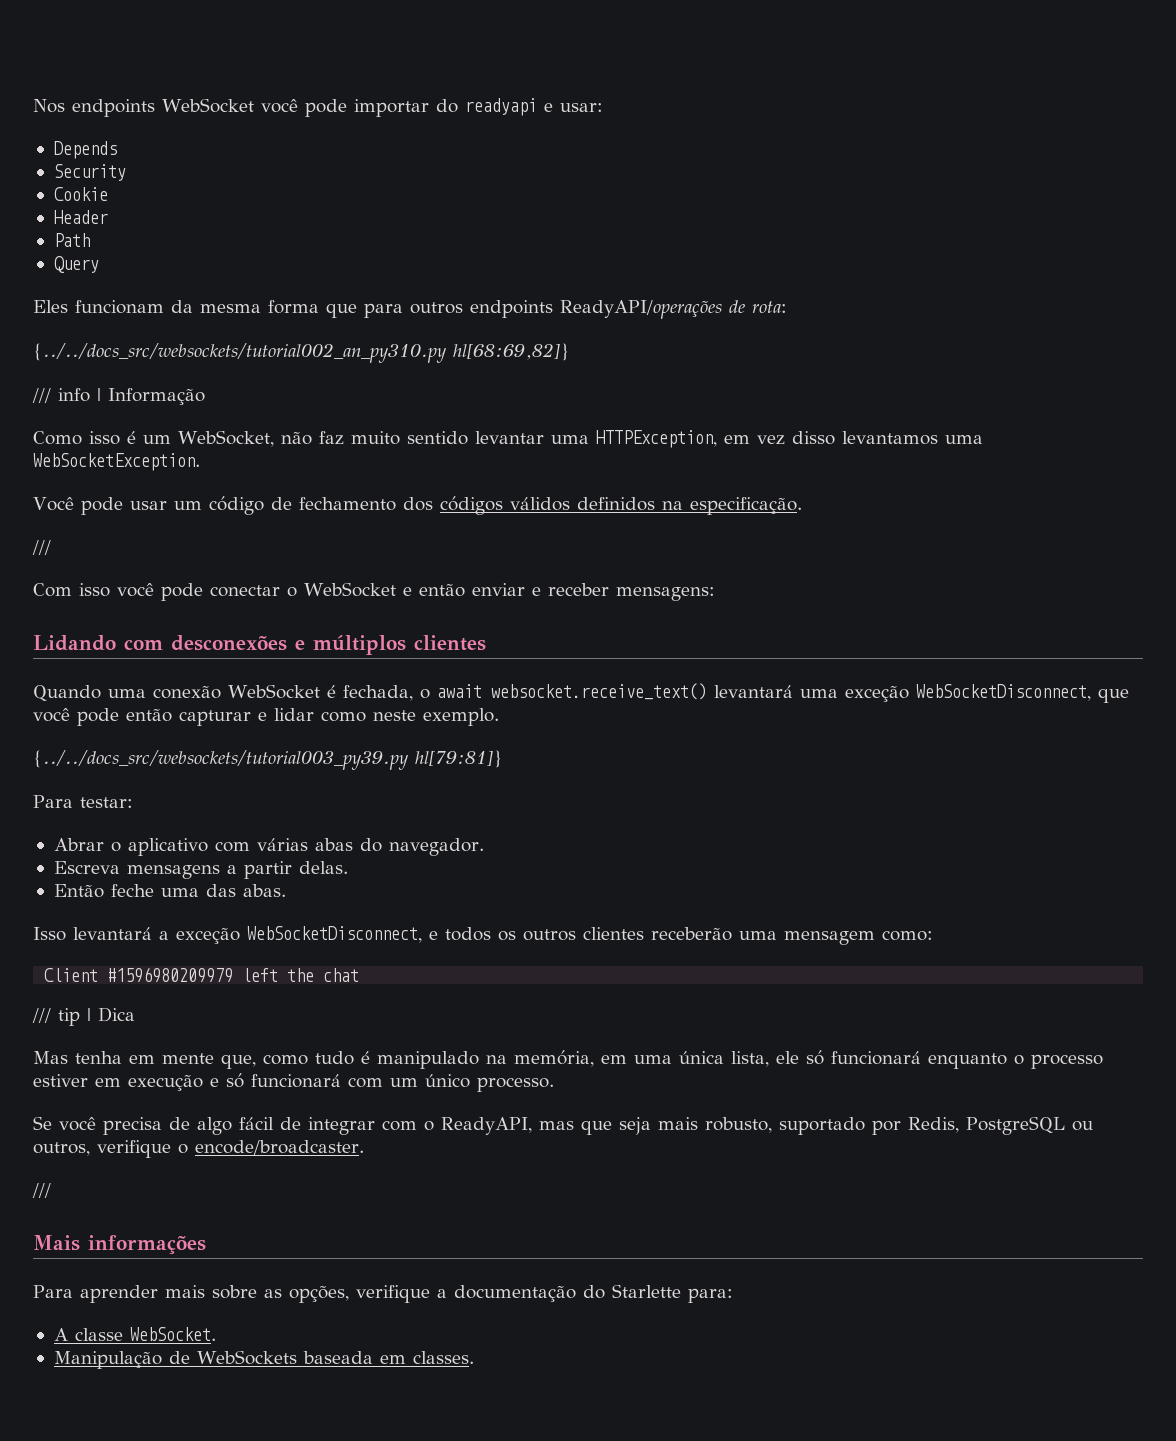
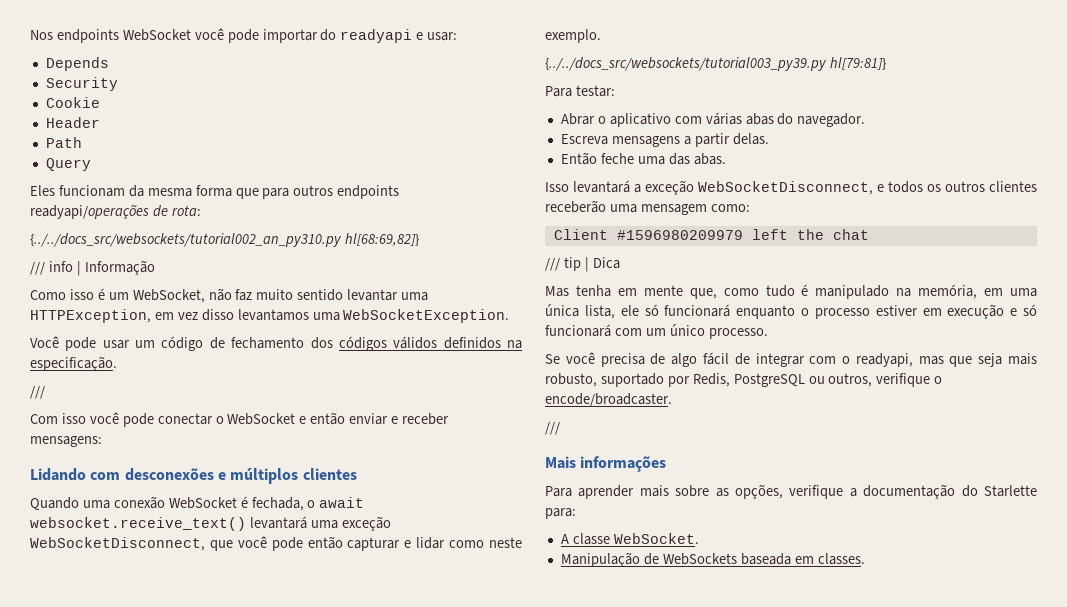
[560,300,722,319] ReadyAPI/operações -> [30,204,149,219] readyapi/operações
[441,1117,532,1135] ReadyAPI, -> [855,353,913,367] readyapi,

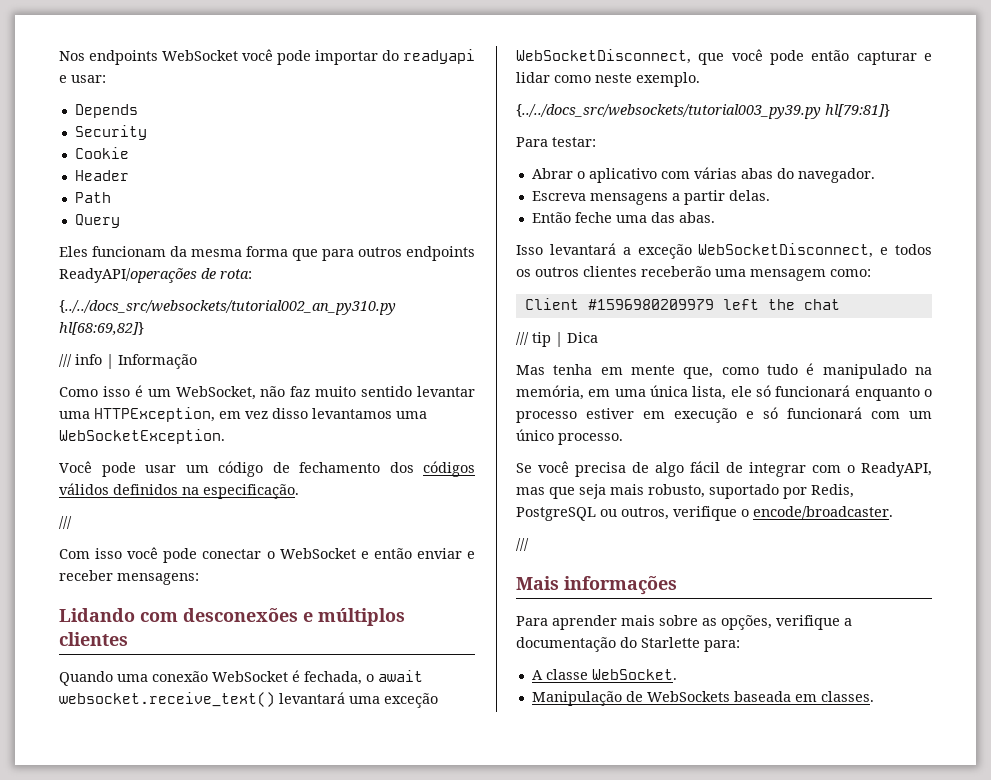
[30,204,149,219] readyapi/operações -> [59,268,197,283] ReadyAPI/operações
[855,353,913,367] readyapi, -> [861,462,932,477] ReadyAPI,

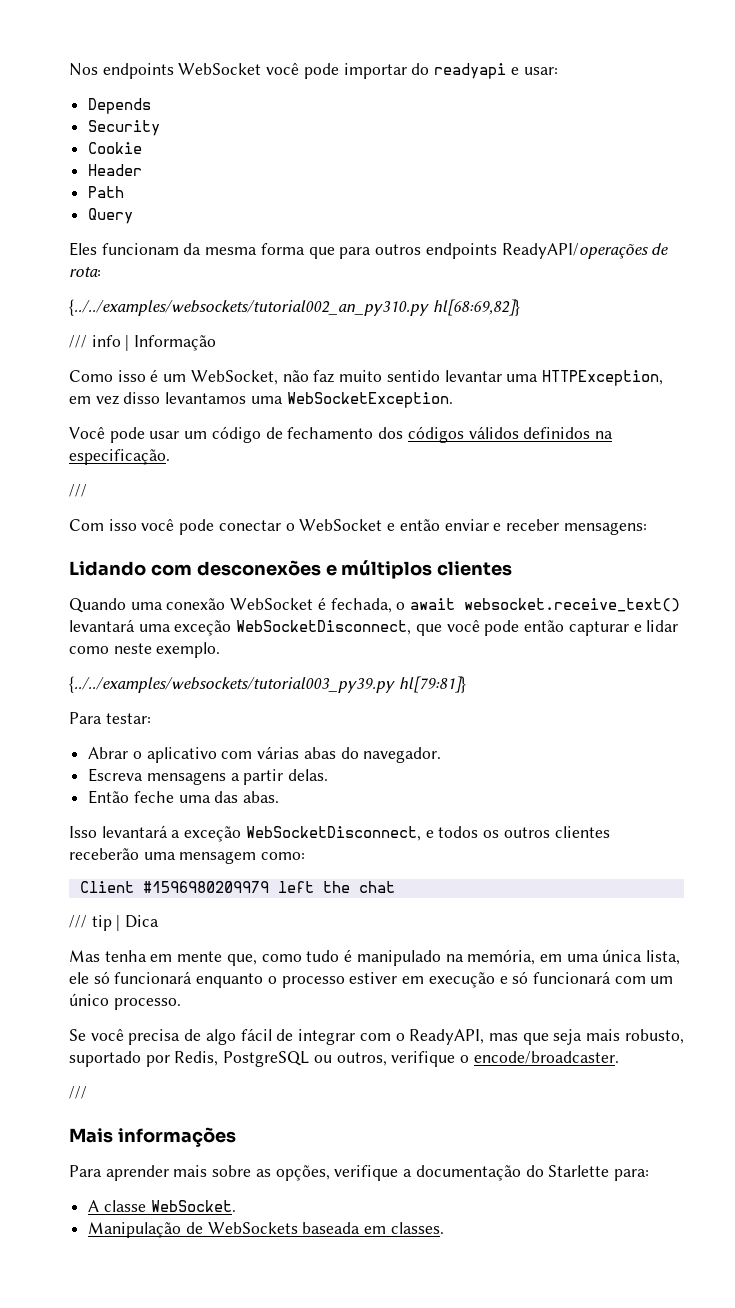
[59,300,396,315] {../../docs_src/websockets/tutorial002_an_py310.py -> [69,299,429,316] {../../examples/websockets/tutorial002_an_py310.py
[516,104,821,119] {../../docs_src/websockets/tutorial003_py39.py -> [69,676,395,693] {../../examples/websockets/tutorial003_py39.py

